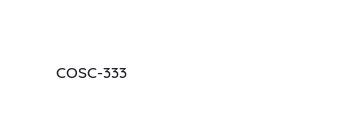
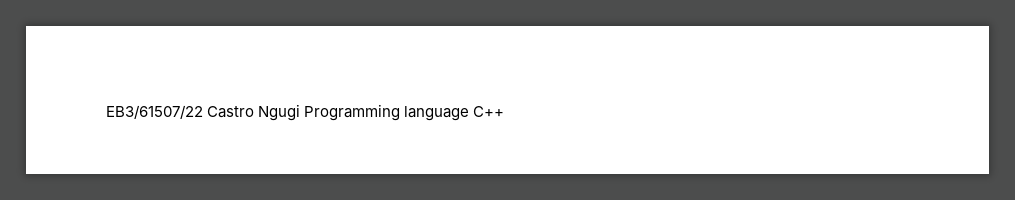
[56,68,127,78] COSC-333 -> [106,104,505,121] EB3/61507/22 Castro Ngugi Programming language C++

